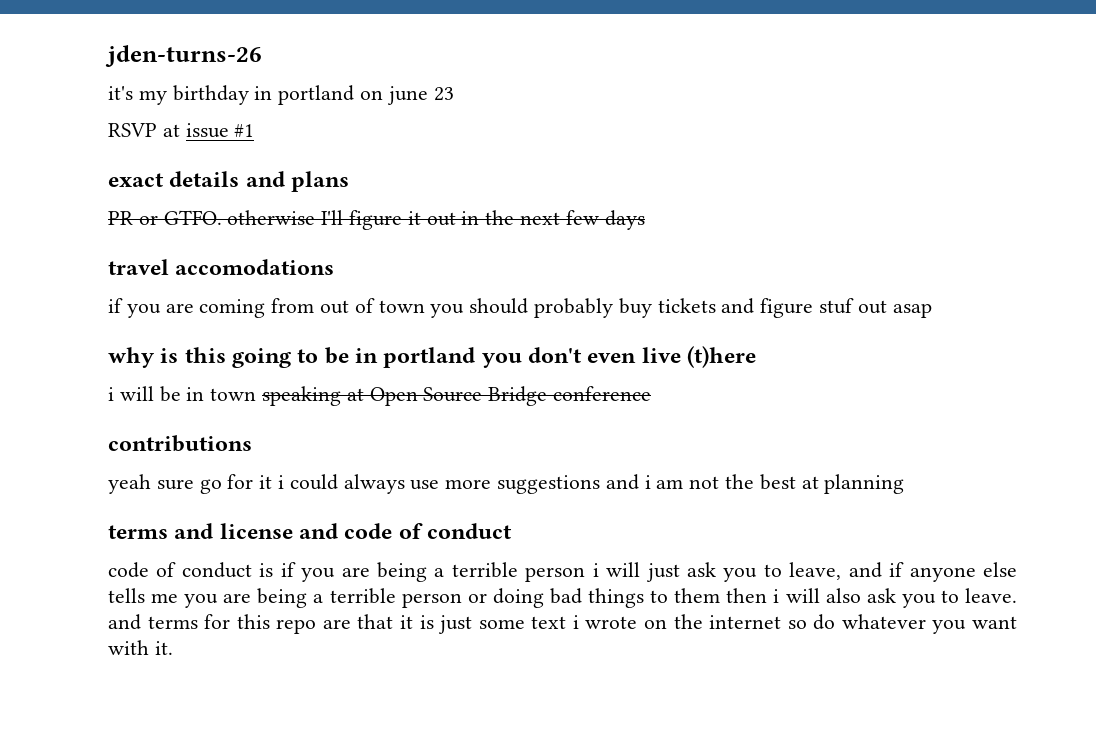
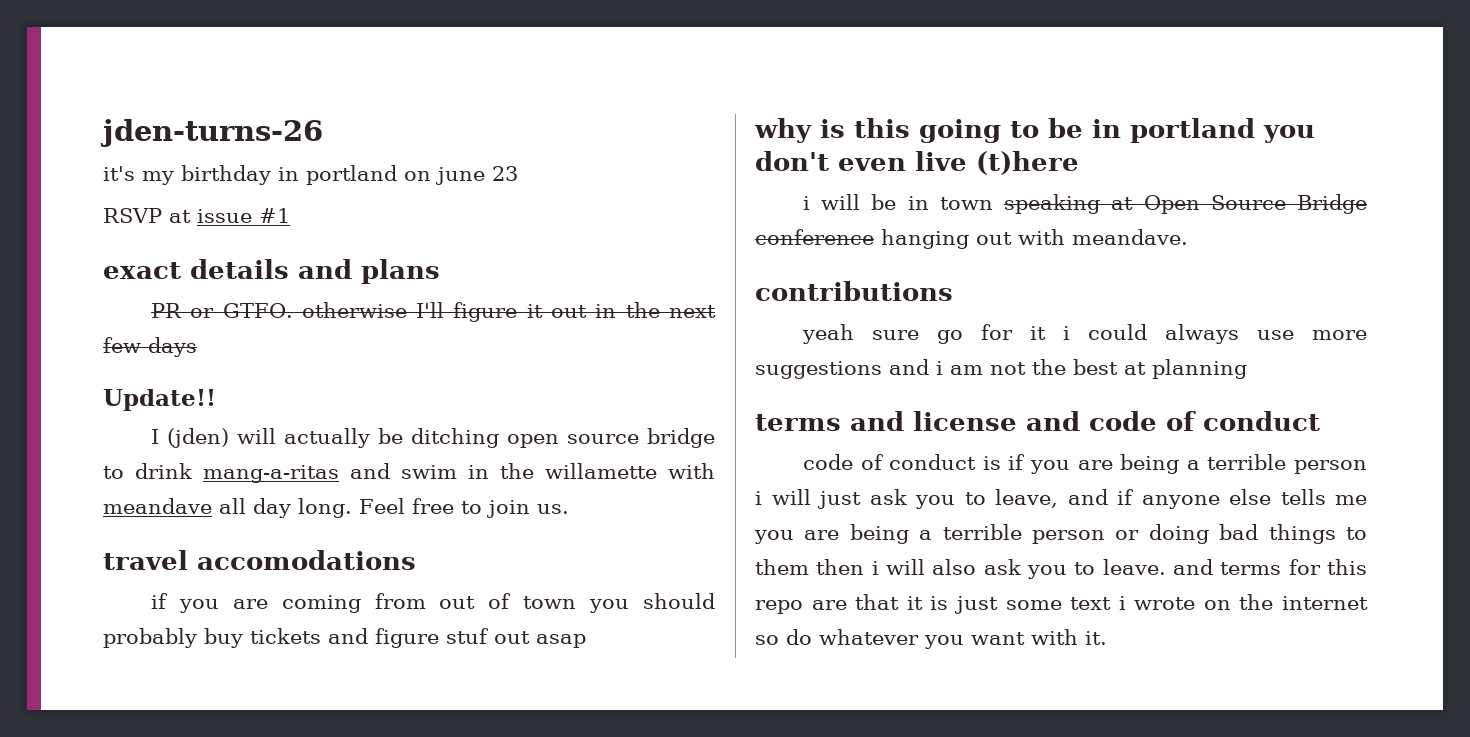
(645, 220) none -> [103,389,216,411] [150,428,715,448] [103,463,715,483] [103,498,569,518] // Update!! // I (jden) will actually be ditching open source bridge to drink mang-a-ritas and swim in the willamette with meandave all day long. Feel free to join us.
(652, 393) none -> [881,229,1188,249] hanging out with meandave.

